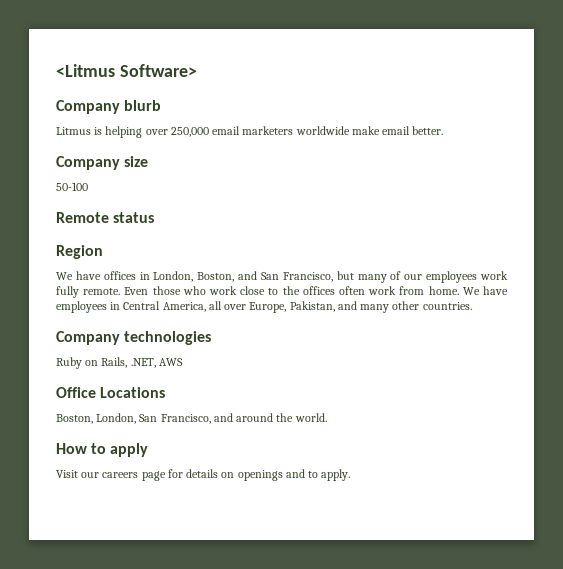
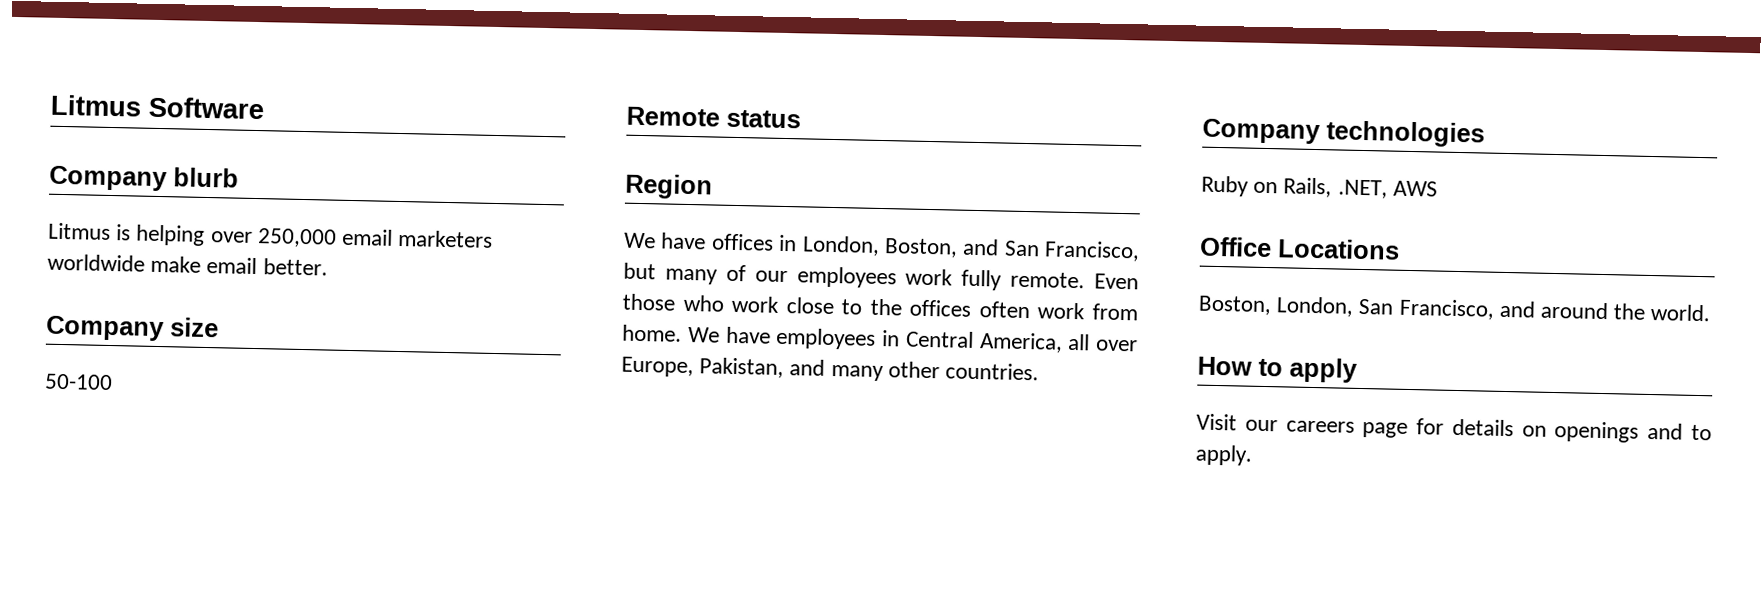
[56,64,197,77] <Litmus Software> -> [50,94,265,120] Litmus Software

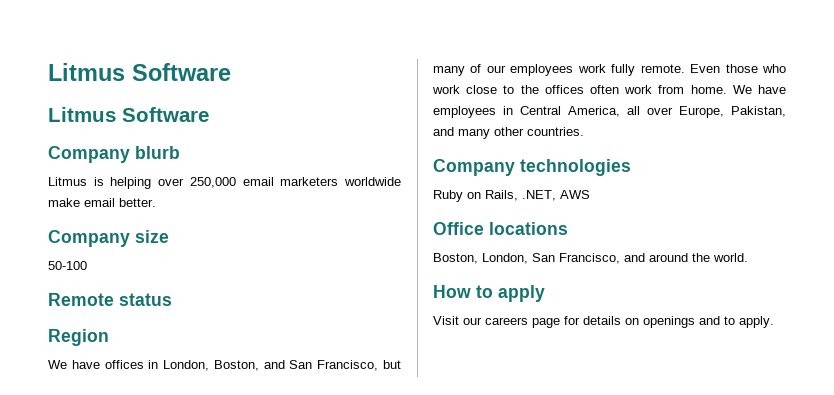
[50,94,265,120] Litmus Software -> [48,63,231,81] [48,107,209,122] Litmus Software // Litmus Software
[1277,238,1400,260] Locations -> [489,222,568,235] locations

